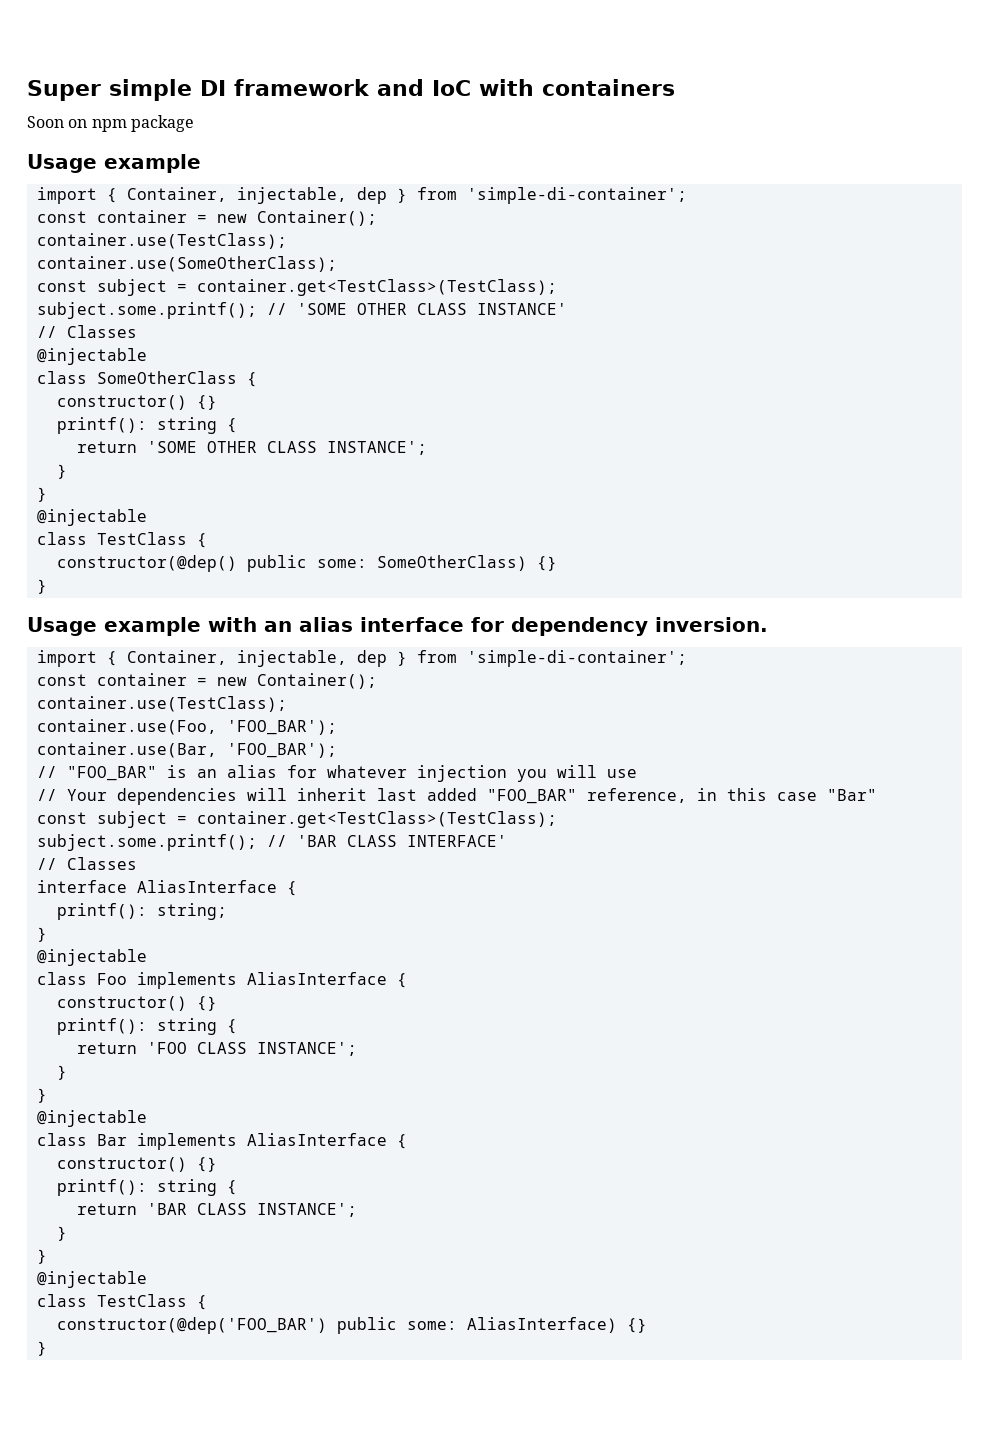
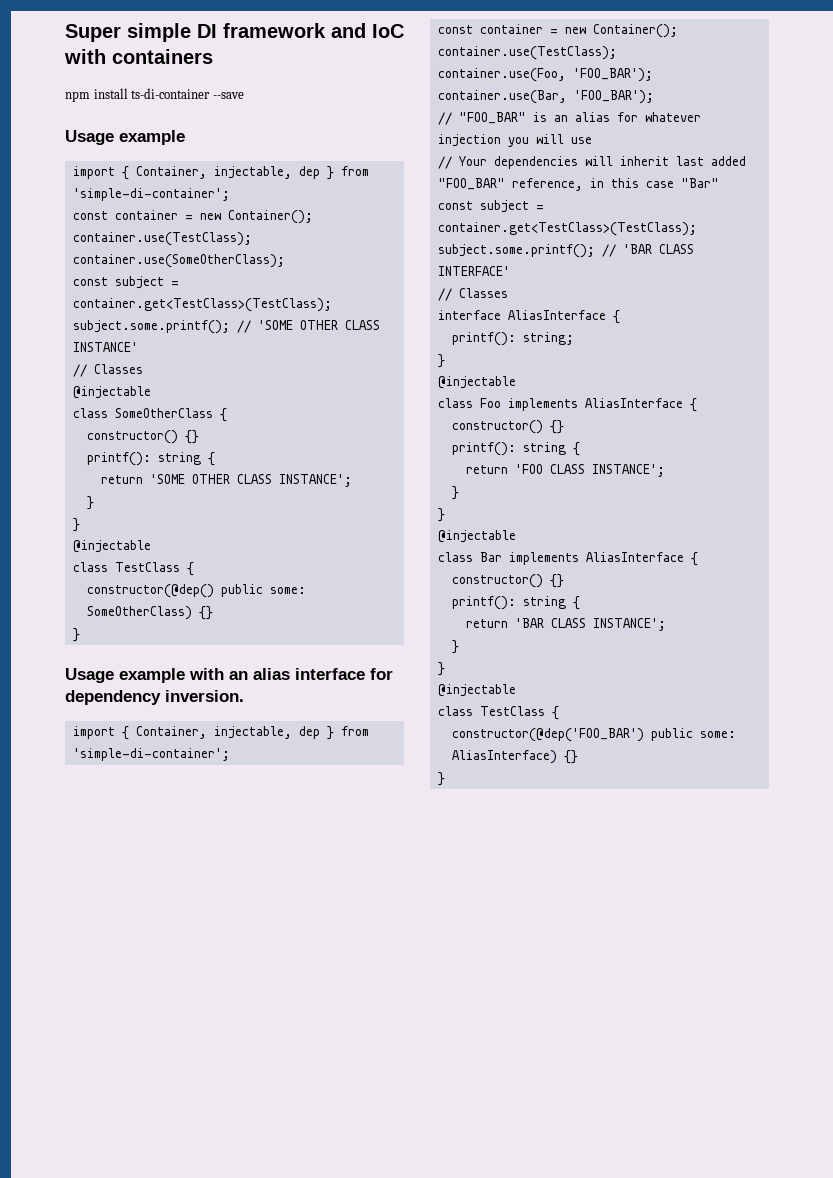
[27,115,194,132] Soon on npm package -> [65,88,244,102] npm install ts-di-container --save

